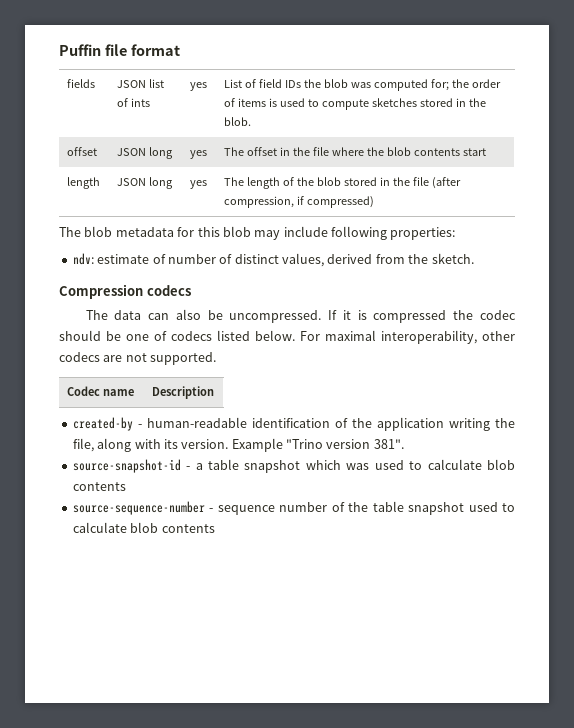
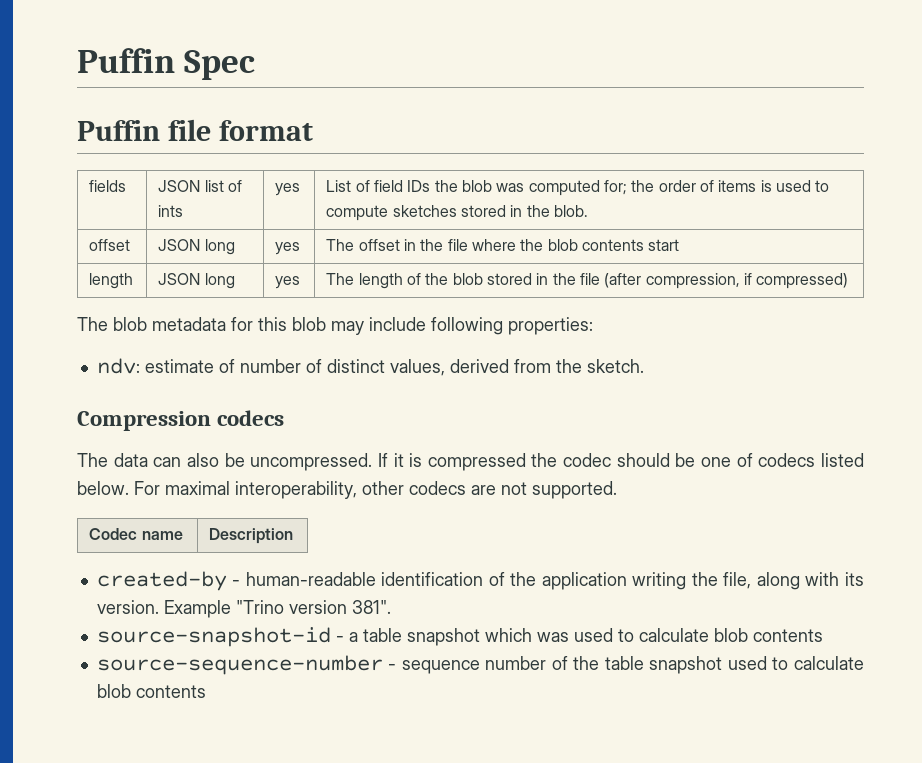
[59,44,101,56] Puffin -> [77,48,256,80] [77,120,160,141] Puffin Spec // Puffin

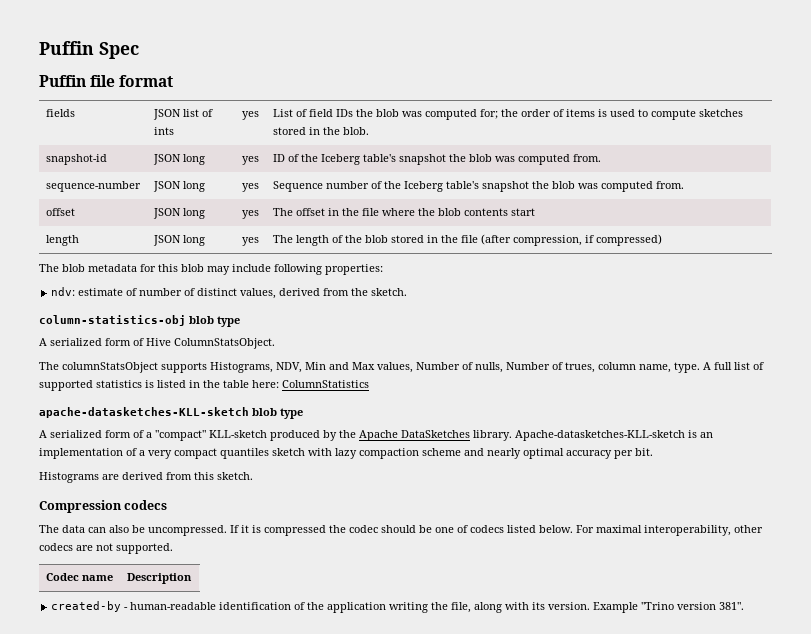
(589, 211) none -> [45,154,107,165] [152,154,205,165] [241,156,259,165] [272,154,601,165] [45,181,141,192] [152,181,205,192] [241,183,259,192] [272,181,684,192] // snapshot-id | JSON long | yes | ID of the Iceberg table's snapshot the blob was computed from. // sequence-number | JSON long | yes | Sequence number of the Iceberg table's snapshot the blob was computed from.
(644, 366) none -> [39,315,240,327] [39,338,275,349] [39,362,764,373] [39,380,369,391] [39,407,303,419] [39,430,713,441] [39,448,653,459] [39,472,253,483] // column-statistics-obj blob type // A serialized form of Hive ColumnStatsObject. // The columnStatsObject supports Histograms, NDV, Min and Max values, Number of nulls, Number of trues, column name, type. A full list of supported statistics is listed in the table here: ColumnStatistics // apache-datasketches-KLL-sketch blob type // A serialized form of a "compact" KLL-sketch produced by the Apache DataSketches library. Apache-datasketches-KLL-sketch is an implementation of a very compact quantiles sketch with lazy compaction scheme and nearly optimal accuracy per bit. // Histograms are derived from this sketch.
[96,627,823,647] [96,655,864,675] [96,684,206,698] // source-snapshot-id - a table snapshot which was used to calculate blob contents // source-sequence-number - sequence number of the table snapshot used to calculate blob contents -> (745, 606) none

